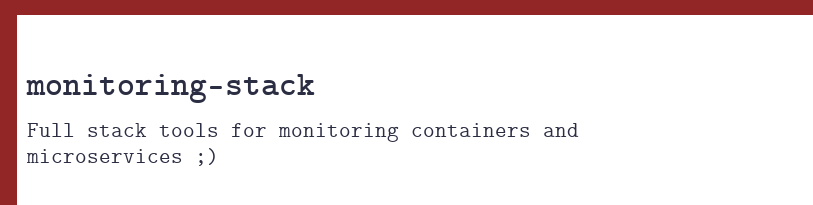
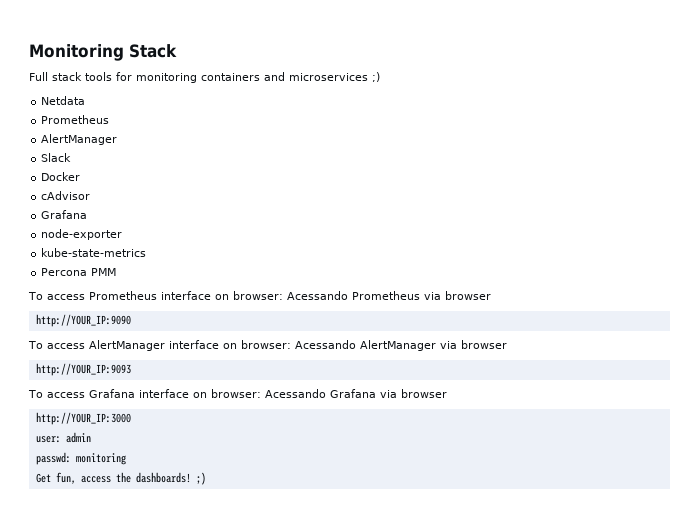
[26,74,315,103] monitoring-stack -> [29,44,177,61] Monitoring Stack
(219, 157) none -> [41,96,86,105] [41,115,110,124] [41,134,118,145] [41,153,72,162] [41,172,81,181] [41,191,91,200] [41,210,88,219] [41,229,123,240] [41,248,147,257] [41,268,117,276] [28,291,491,300] [35,314,131,327] [28,340,507,351] [35,363,131,376] [28,389,447,398] [35,412,131,425] [35,432,91,443] [35,452,126,465] [35,472,206,485] // Netdata // Prometheus // AlertManager // Slack // Docker // cAdvisor // Grafana // node-exporter // kube-state-metrics // Percona PMM // To access Prometheus interface on browser: Acessando Prometheus via browser // http://YOUR_IP:9090 // To access AlertManager interface on browser: Acessando AlertManager via browser // http://YOUR_IP:9093 // To access Grafana interface on browser: Acessando Grafana via browser // http://YOUR_IP:3000 // user: admin // passwd: monitoring // Get fun, access the dashboards! ;)

